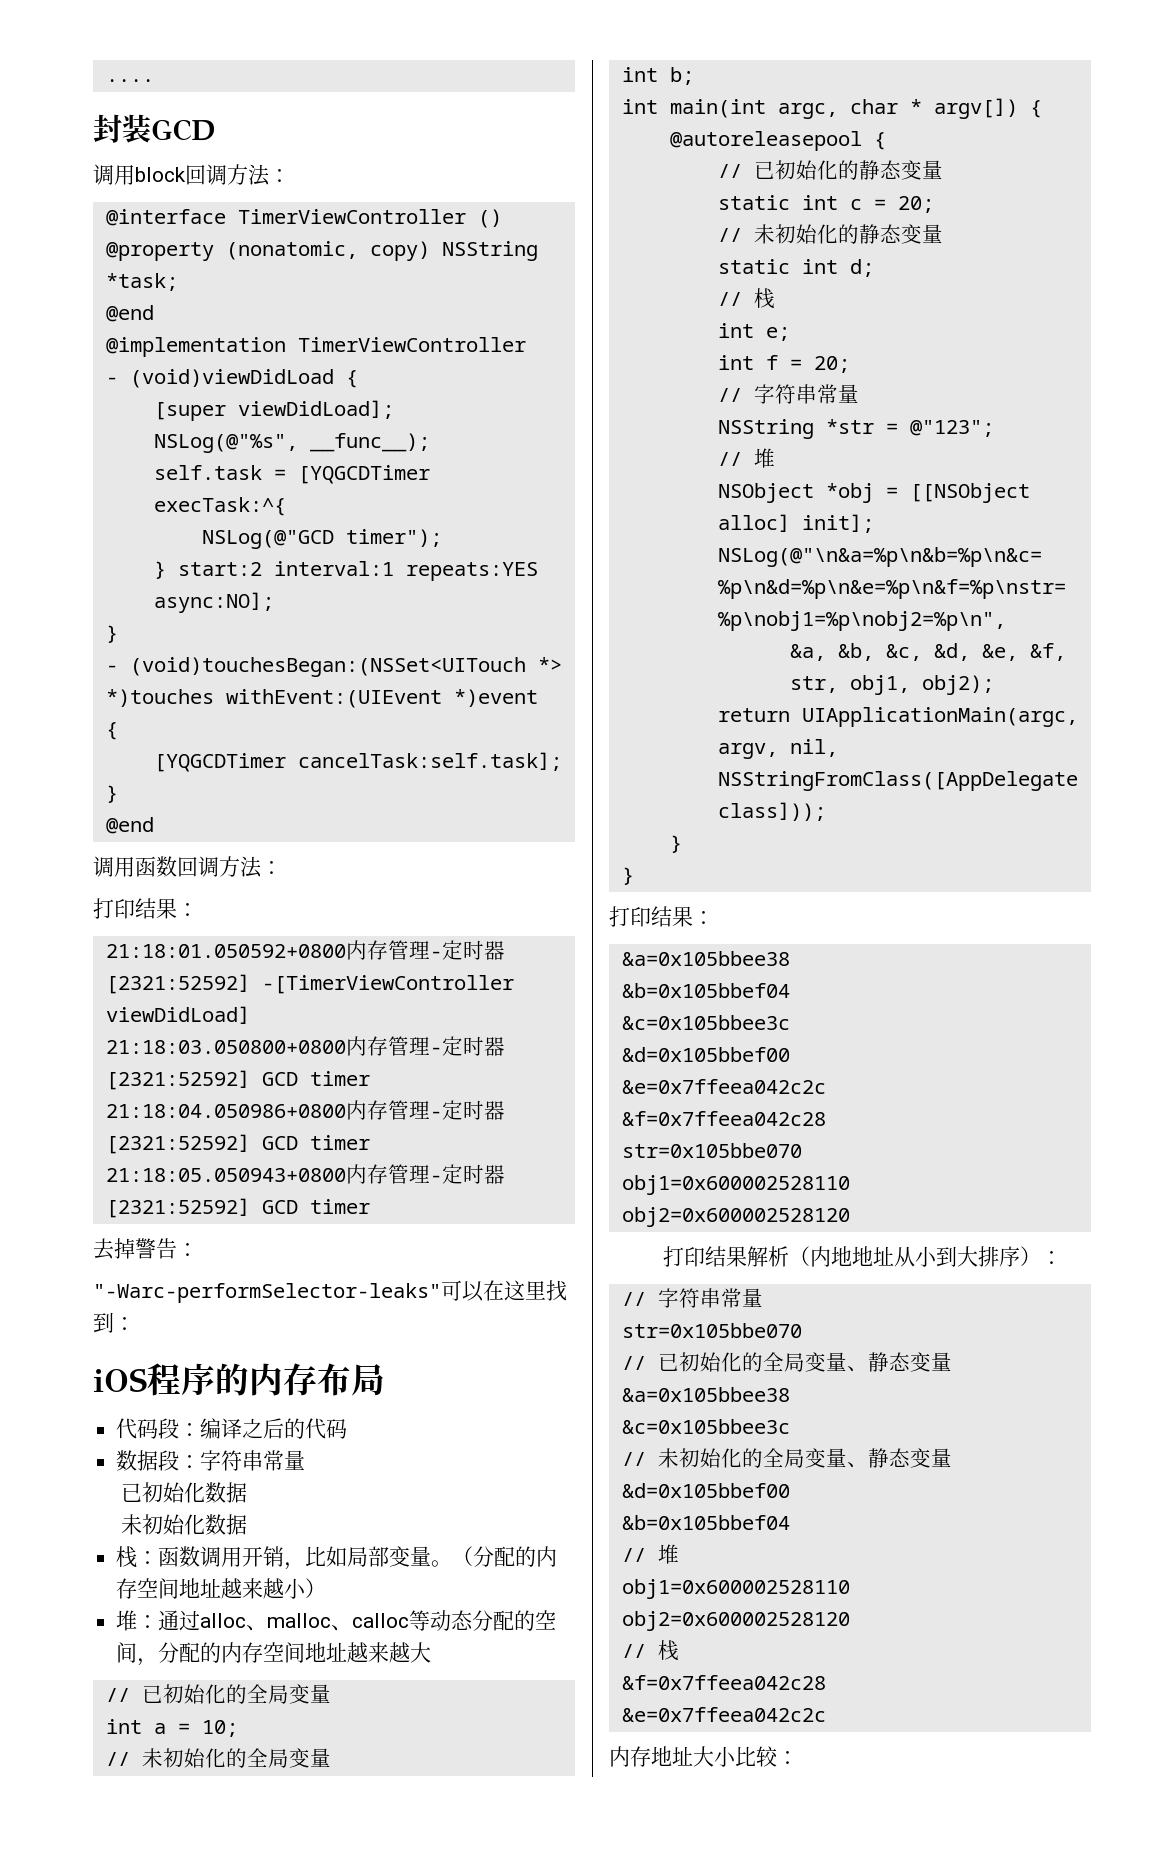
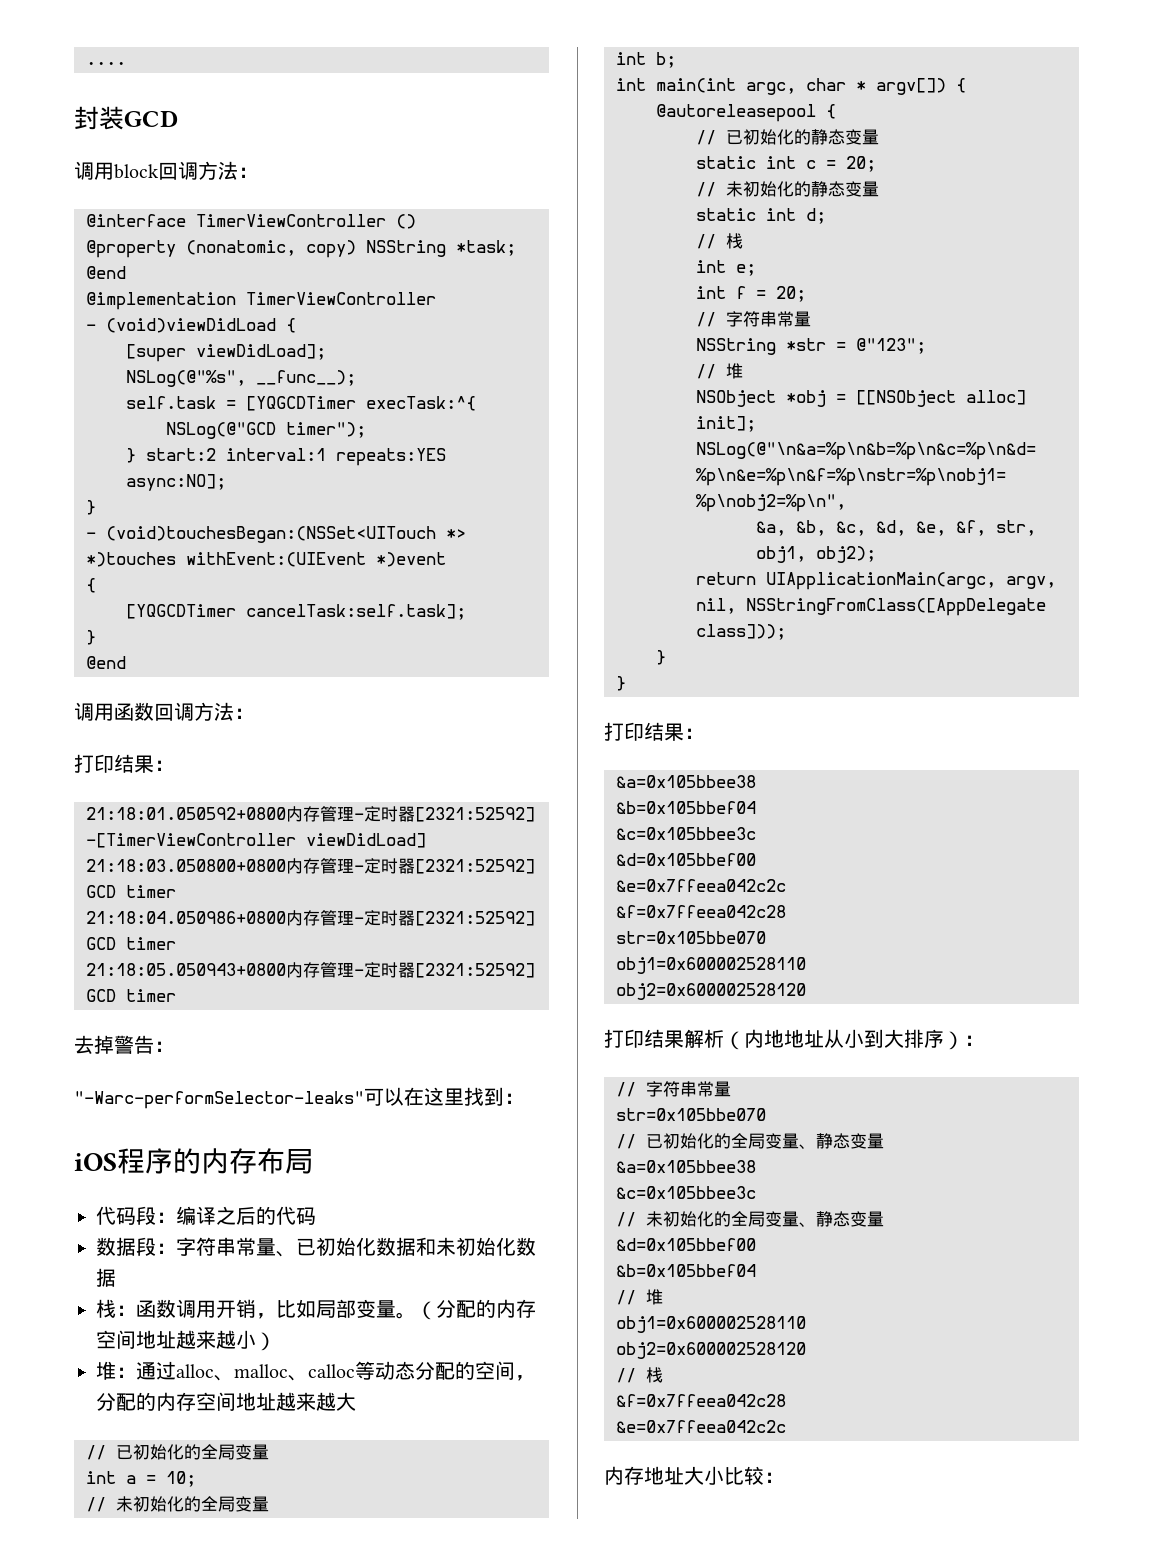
(306, 1460) // -> [276,1251,296,1257] 、
(248, 1492) // -> [416,1237,436,1256] 和

